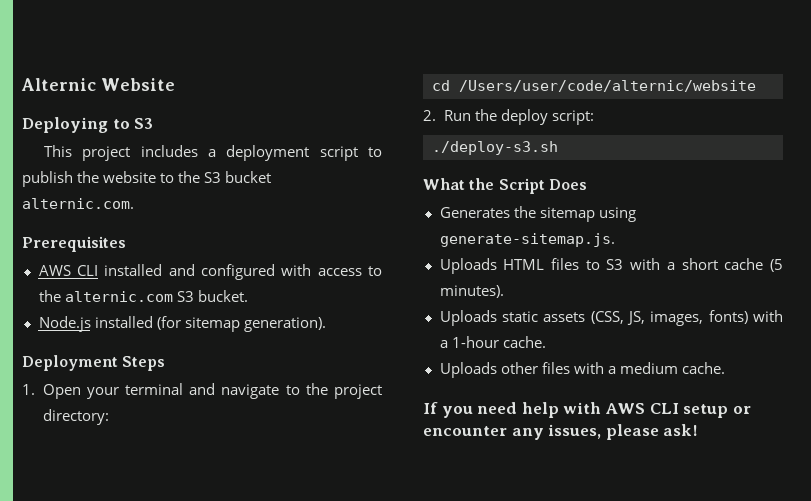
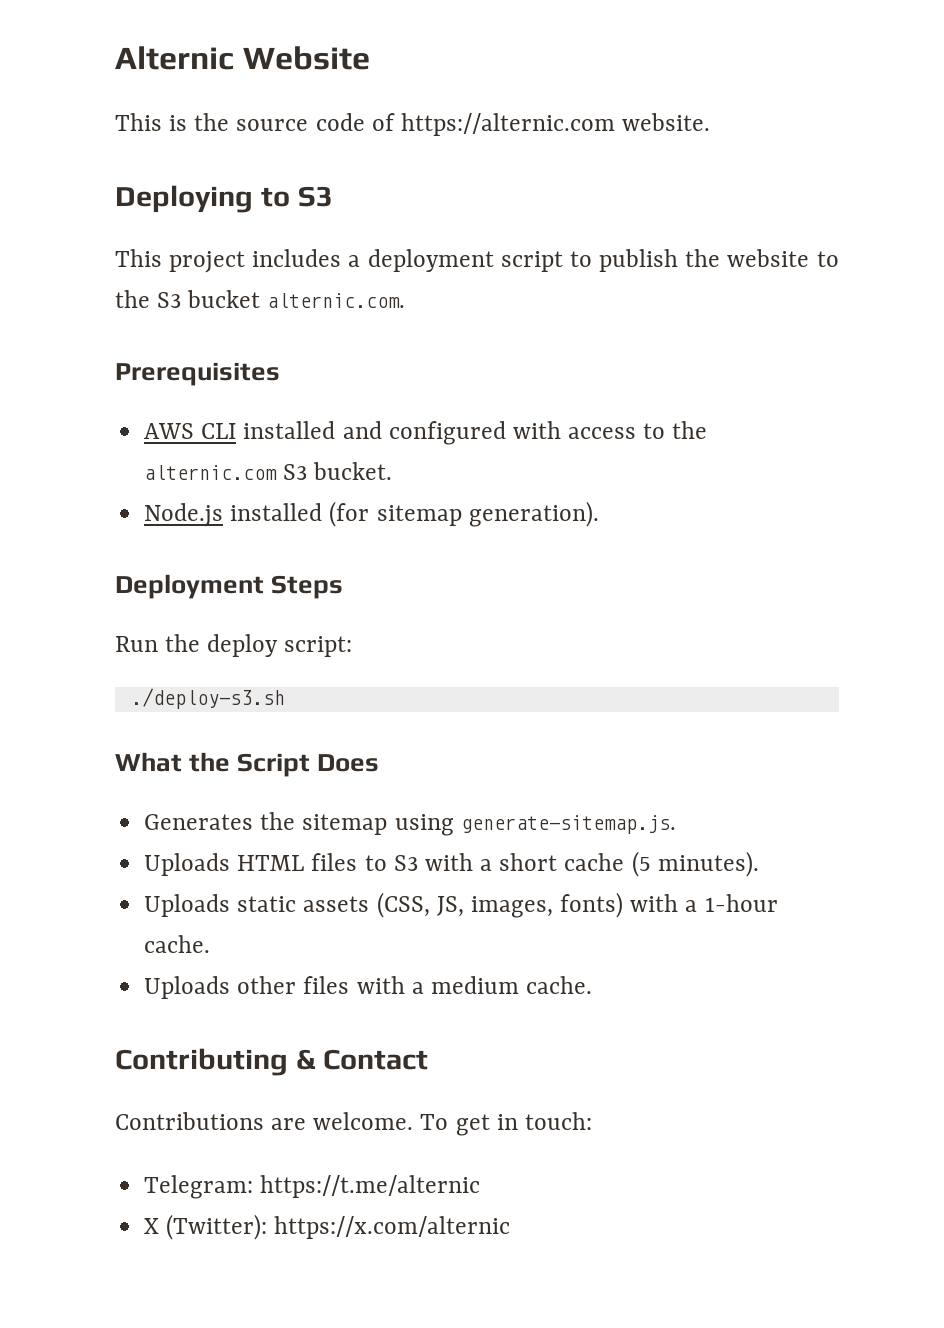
(175, 84) none -> [115,113,711,136] // This is the source code of https://alternic.com website.
[22,383,383,399] [42,409,109,425] [432,80,756,92] [423,110,436,121] 1. Open your terminal and navigate to the project directory: // cd /Users/user/code/alternic/website // 2. -> (344, 587) none
[423,402,751,418] [423,424,698,440] If you need help with AWS CLI setup or encounter any issues, please ask! -> [115,1048,428,1076] [115,1112,592,1136] [144,1175,481,1199] [144,1214,511,1240] Contributing & Contact // Contributions are welcome. To get in touch: // Telegram: https://t.me/alternic // X (Twitter): https://x.com/alternic

